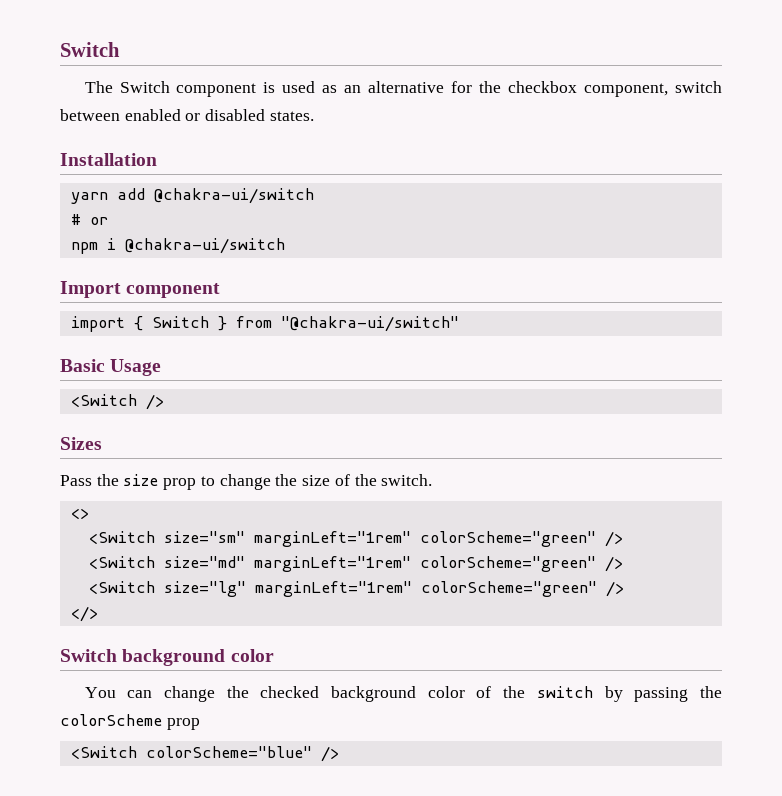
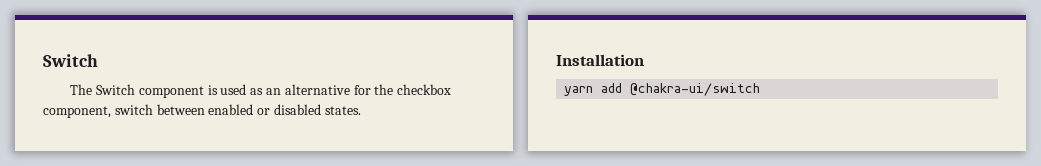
[70,214,108,225] [70,238,285,254] [60,281,221,298] [70,316,459,332] [60,359,162,376] [70,394,164,410] [60,437,102,450] [60,474,433,490] [70,508,89,519] [88,531,623,547] [88,556,623,572] [88,581,624,597] [70,606,98,622] [60,649,274,666] [84,686,722,702] [60,714,200,730] [70,746,339,762] // # or // npm i @chakra-ui/switch // Import component // import { Switch } from "@chakra-ui/switch" // Basic Usage // <Switch /> // Sizes // Pass the size prop to change the size of the switch. // <> // <Switch size="sm" marginLeft="1rem" colorScheme="green" /> // <Switch size="md" marginLeft="1rem" colorScheme="green" /> // <Switch size="lg" marginLeft="1rem" colorScheme="green" /> // </> // Switch background color // You can change the checked background color of the switch by passing the colorScheme prop // <Switch colorScheme="blue" /> -> (761, 89) none

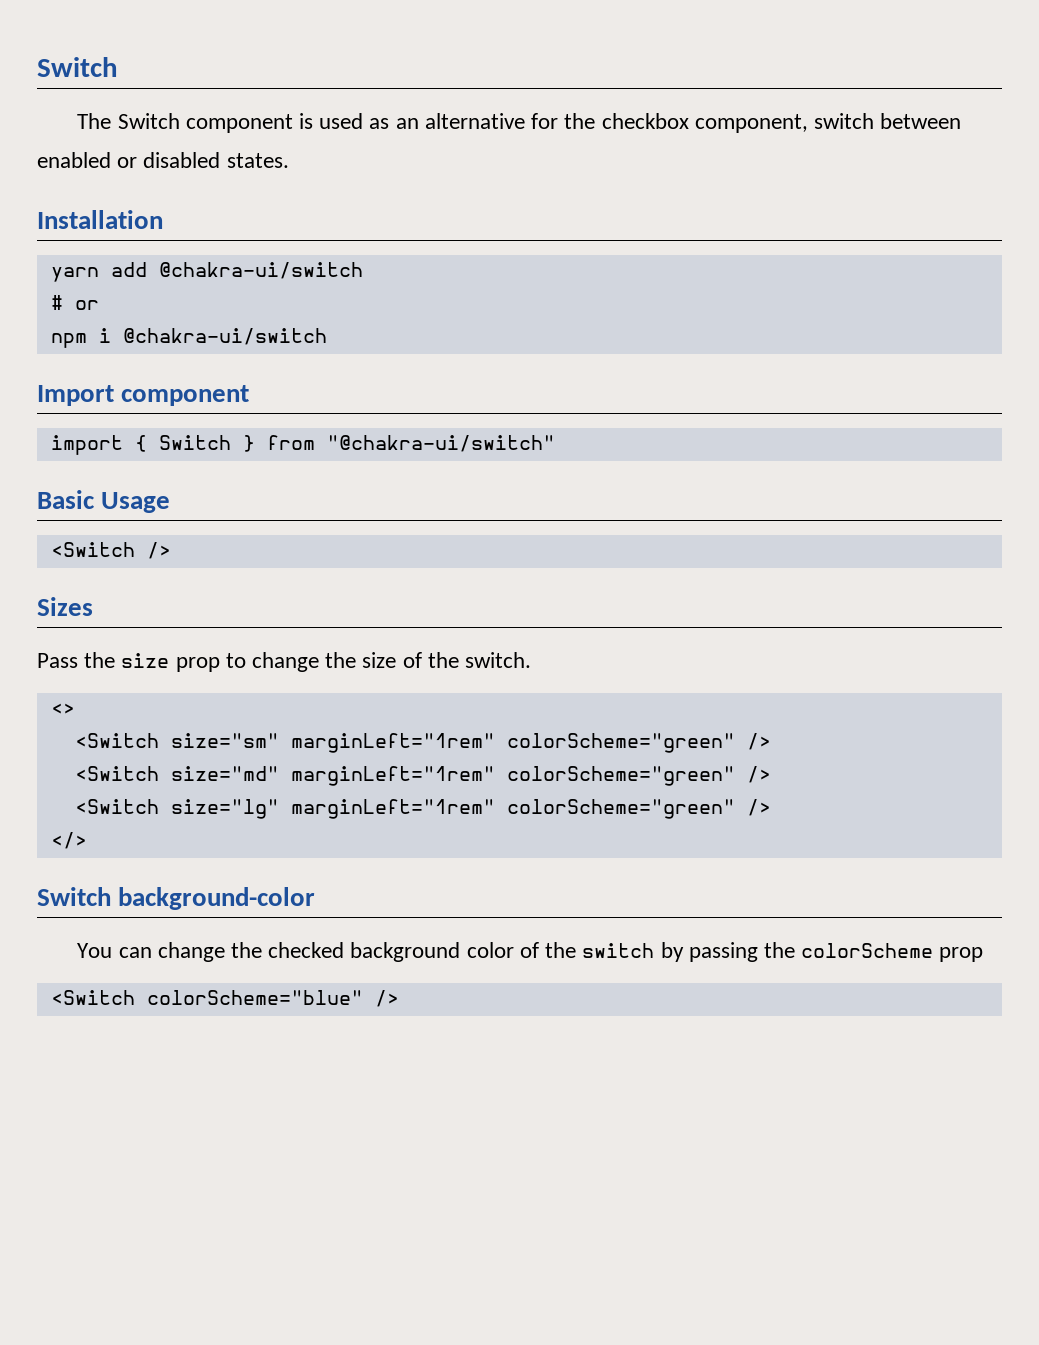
(761, 89) none -> [50,295,99,310] [50,328,327,348] [37,385,250,406] [50,435,555,455] [37,490,171,513] [50,542,171,559] [37,597,93,616] [37,652,532,672] [50,703,75,715] [74,733,771,753] [74,766,771,786] [74,799,771,819] [50,832,87,849] [37,887,316,910] [77,942,984,962] [50,990,399,1007] // # or // npm i @chakra-ui/switch // Import component // import { Switch } from "@chakra-ui/switch" // Basic Usage // <Switch /> // Sizes // Pass the size prop to change the size of the switch. // <> // <Switch size="sm" marginLeft="1rem" colorScheme="green" /> // <Switch size="md" marginLeft="1rem" colorScheme="green" /> // <Switch size="lg" marginLeft="1rem" colorScheme="green" /> // </> // Switch background-color // You can change the checked background color of the switch by passing the colorScheme prop // <Switch colorScheme="blue" />

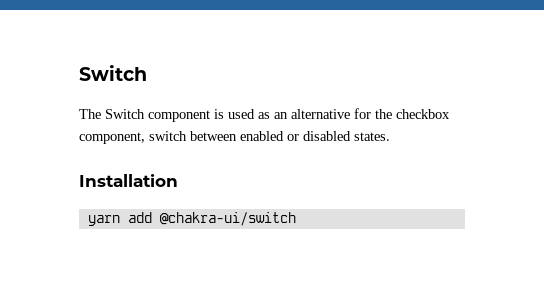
[50,295,99,310] [50,328,327,348] [37,385,250,406] [50,435,555,455] [37,490,171,513] [50,542,171,559] [37,597,93,616] [37,652,532,672] [50,703,75,715] [74,733,771,753] [74,766,771,786] [74,799,771,819] [50,832,87,849] [37,887,316,910] [77,942,984,962] [50,990,399,1007] // # or // npm i @chakra-ui/switch // Import component // import { Switch } from "@chakra-ui/switch" // Basic Usage // <Switch /> // Sizes // Pass the size prop to change the size of the switch. // <> // <Switch size="sm" marginLeft="1rem" colorScheme="green" /> // <Switch size="md" marginLeft="1rem" colorScheme="green" /> // <Switch size="lg" marginLeft="1rem" colorScheme="green" /> // </> // Switch background-color // You can change the checked background color of the switch by passing the colorScheme prop // <Switch colorScheme="blue" /> -> (296, 219) none

